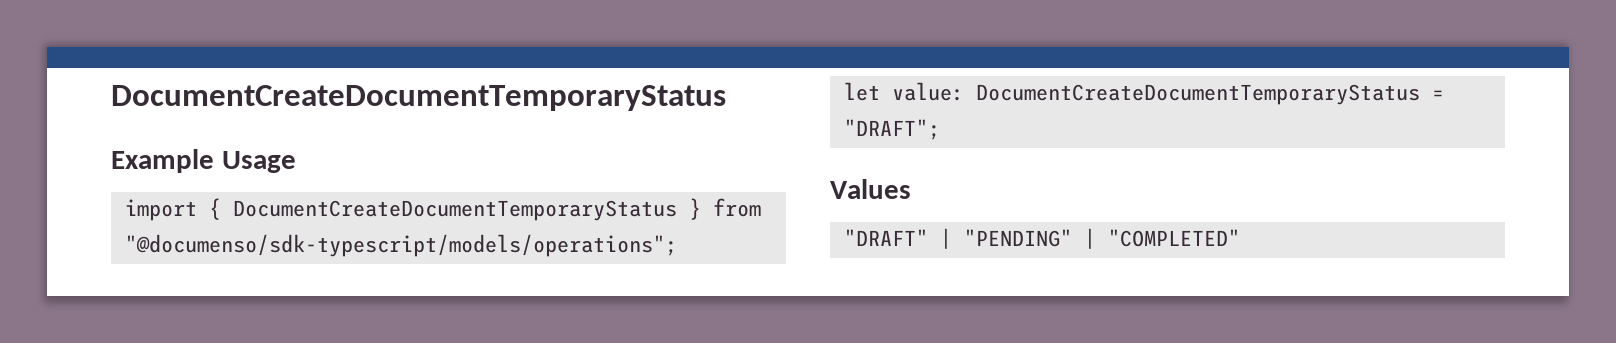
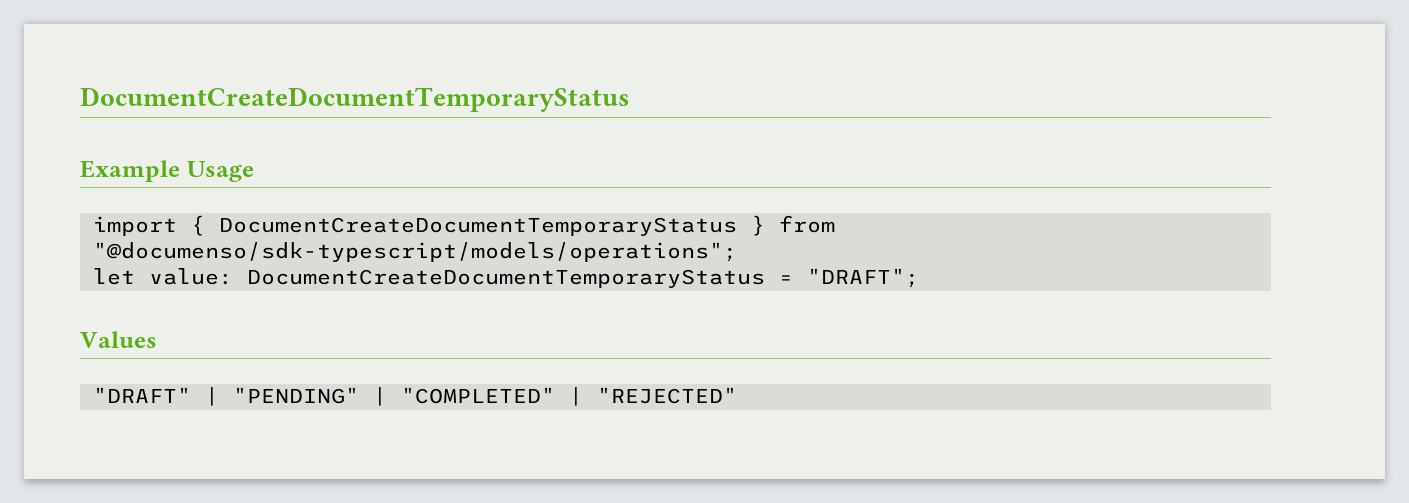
(1240, 238) none -> [568,387,737,406] | "REJECTED"

